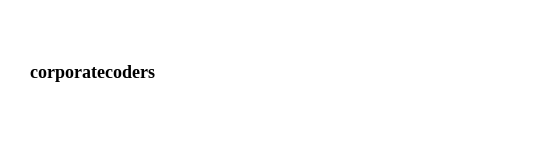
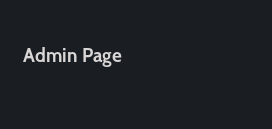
[30,65,155,82] corporatecoders -> [23,47,123,67] Admin Page

